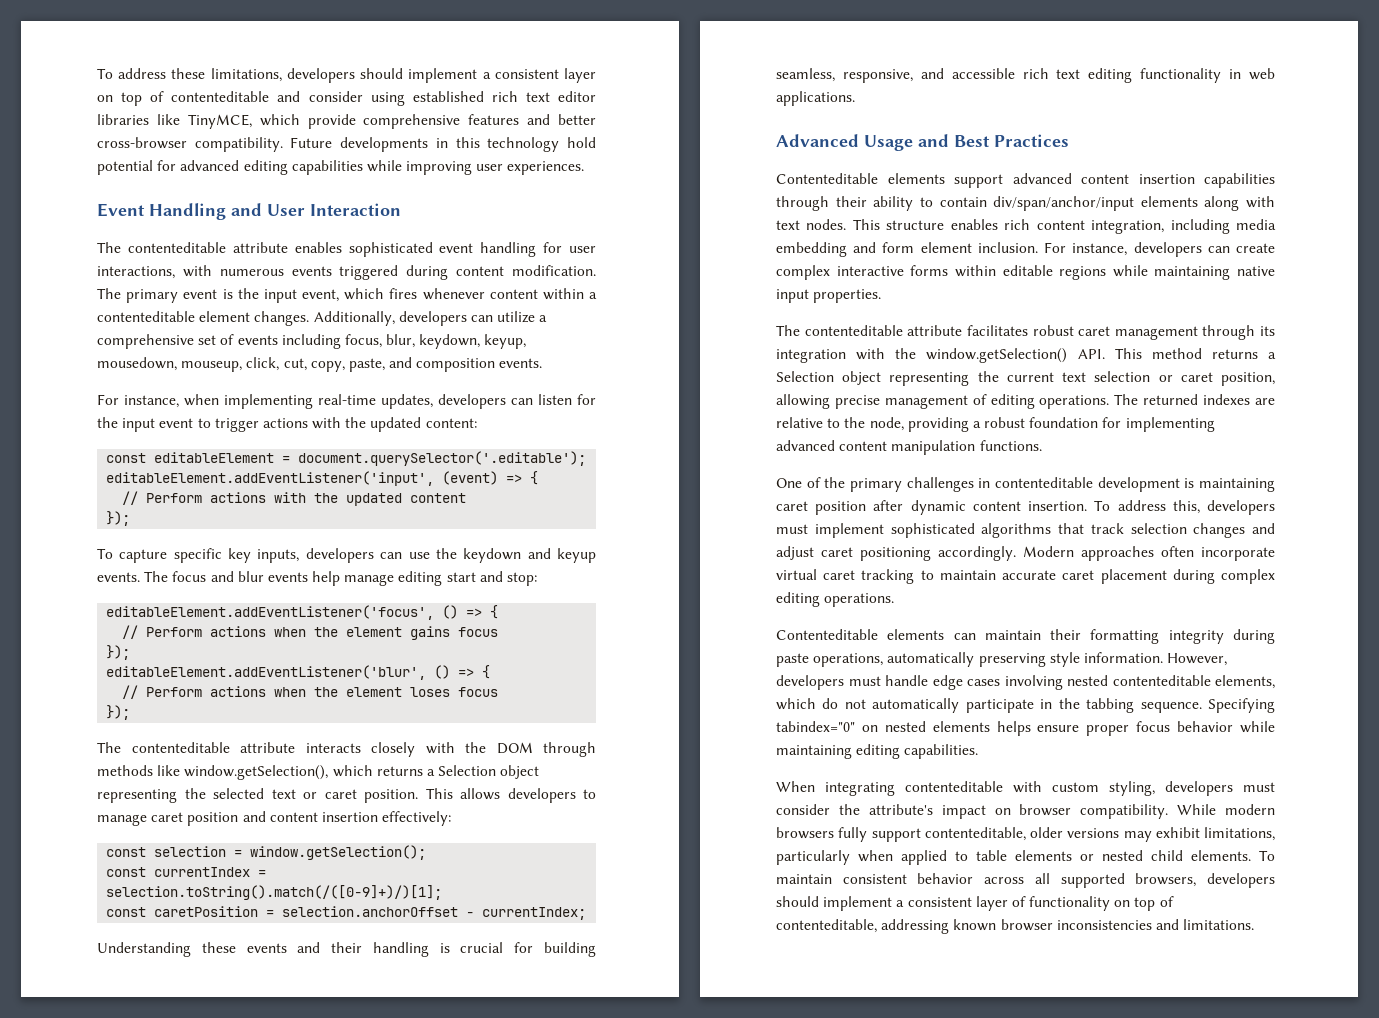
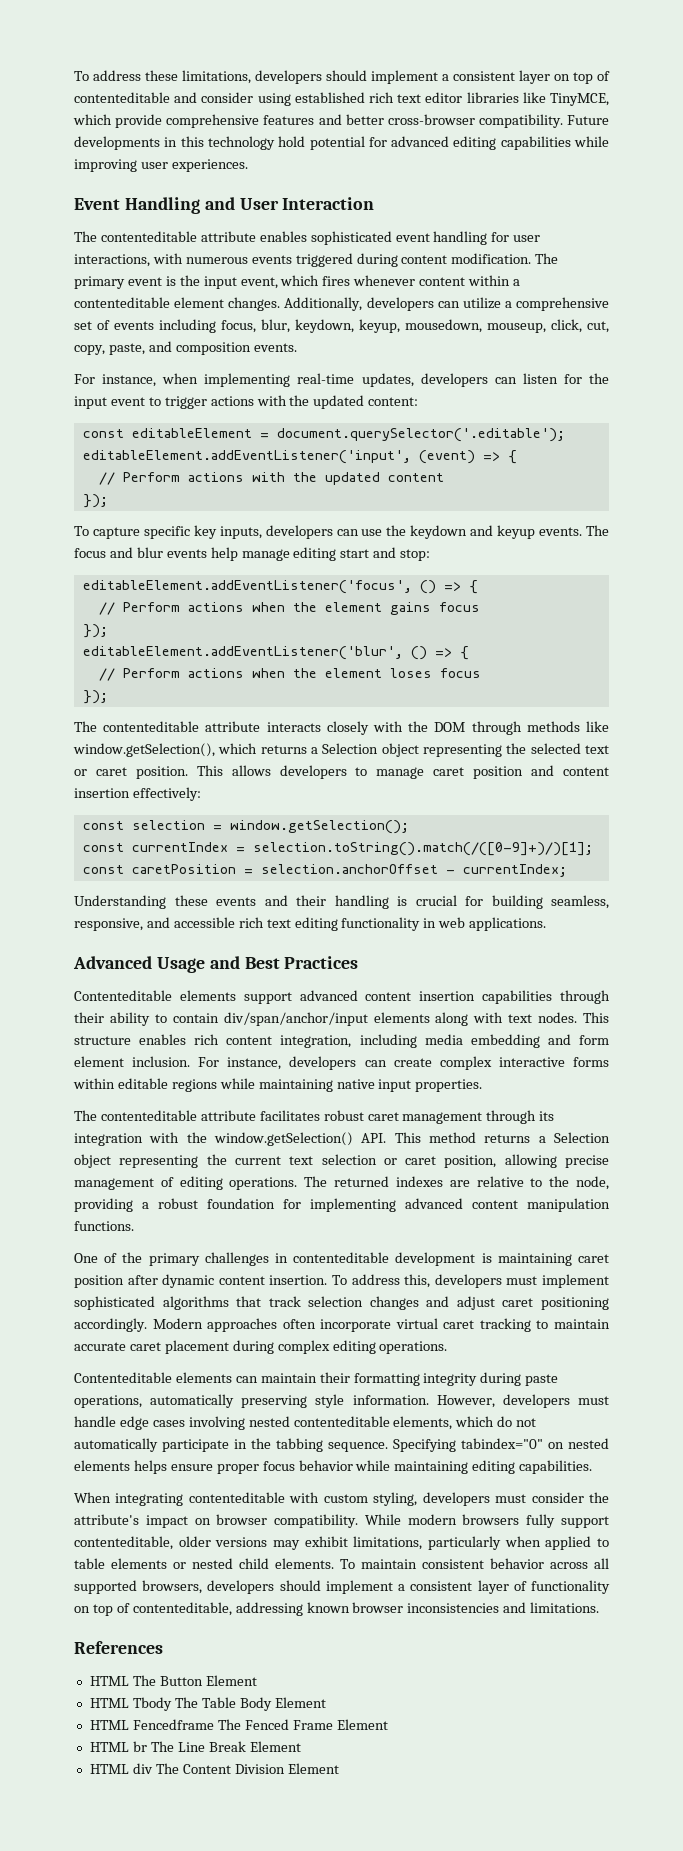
(1255, 924) none -> [74,1641,163,1654] [89,1675,257,1686] [89,1697,326,1711] [89,1719,388,1730] [89,1741,301,1752] [89,1763,339,1774] // References // HTML The Button Element // HTML Tbody The Table Body Element // HTML Fencedframe The Fenced Frame Element // HTML br The Line Break Element // HTML div The Content Division Element

